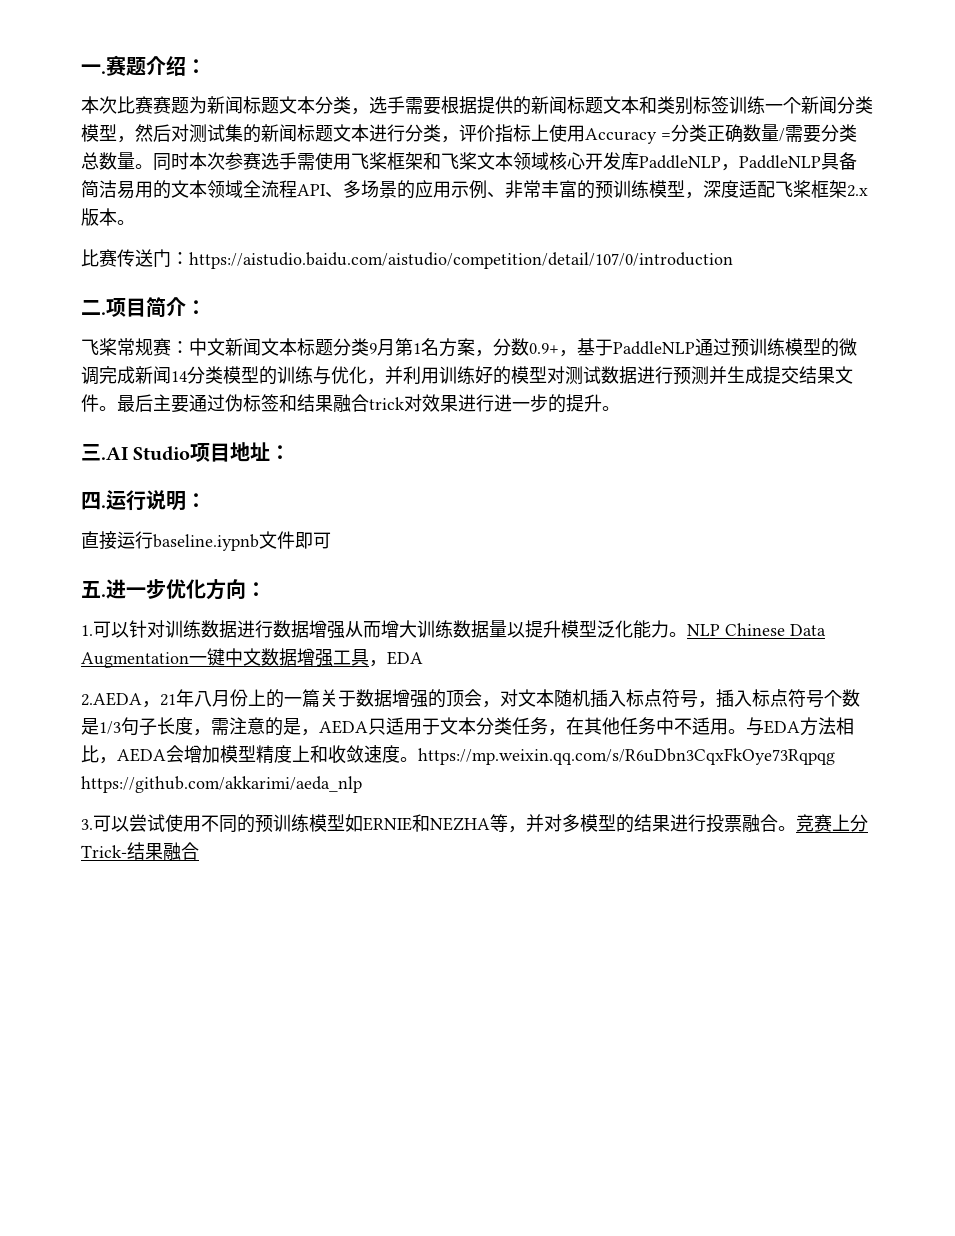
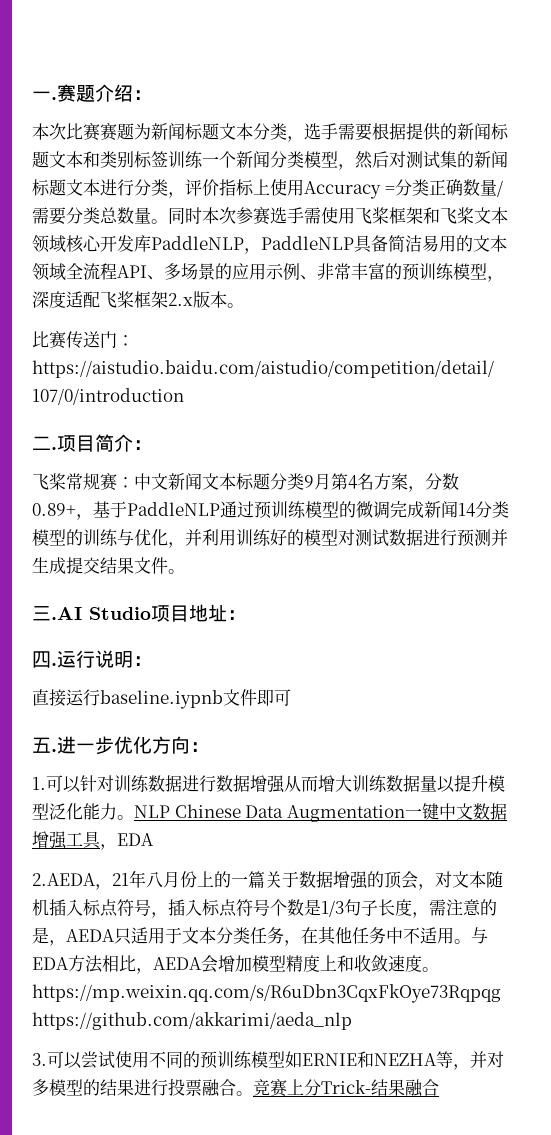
[413,343,421,354] 1 -> [348,475,358,489] 4
[529,343,559,354] 0.9+ -> [32,503,76,516] 0.89+
[117,394,620,413] 最后主要通过伪标签和结果融合trick对效果进行进一步的提升。 -> (185, 571) none

